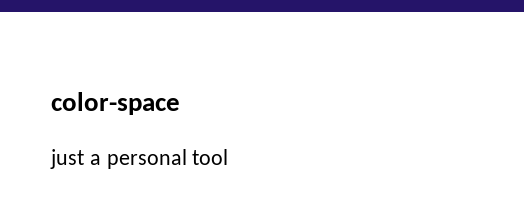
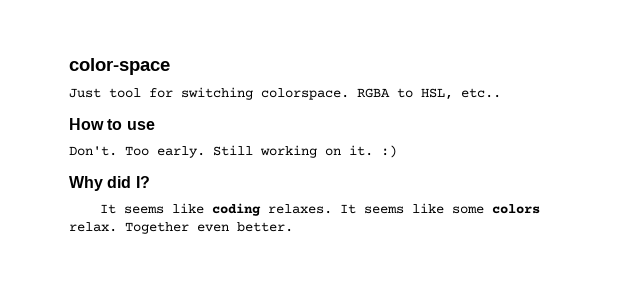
[50,149,229,169] just a personal tool -> [69,87,501,100] [69,118,155,130] [69,145,397,158] [69,176,150,191] [99,203,540,216] [69,222,293,234] Just tool for switching colorspace. RGBA to HSL, etc.. // How to use // Don't. Too early. Still working on it. :) // Why did I? // It seems like coding relaxes. It seems like some colors relax. Together even better.

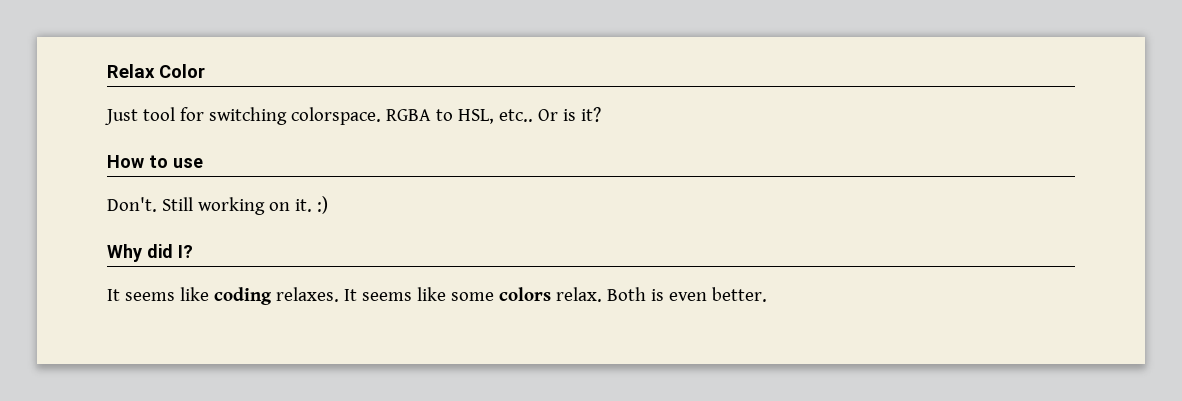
[69,58,170,75] color-space -> [107,64,205,78] Relax Color
(501, 93) none -> [537,107,601,122] Or is it?
[125,146,205,158] Too early. -> (157, 204) none
[125,222,189,234] Together -> [606,287,664,301] Both is

